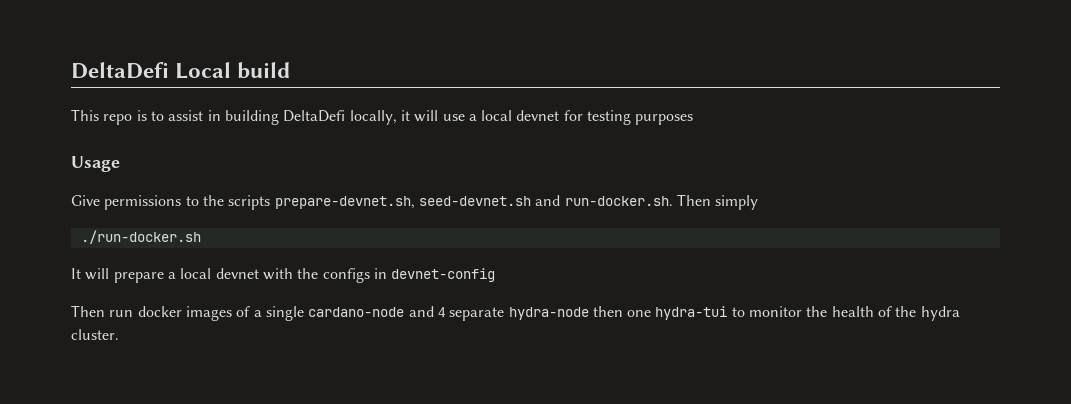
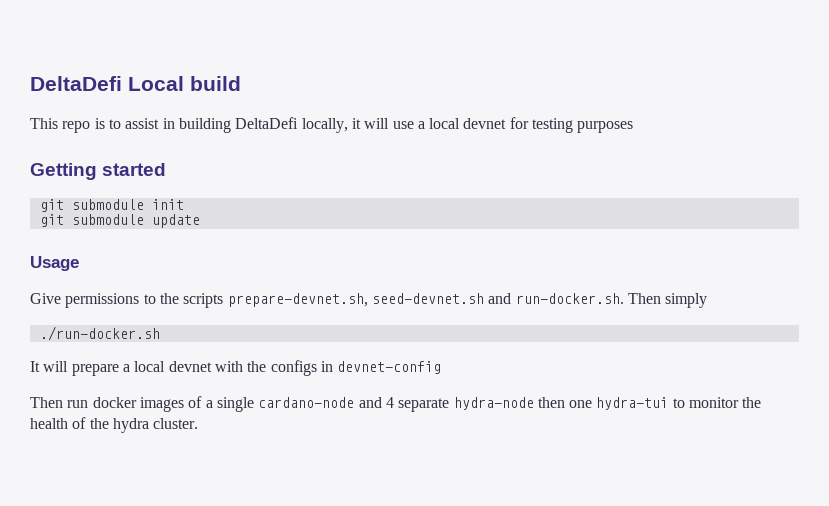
(694, 119) none -> [30,163,167,180] [39,199,184,212] [39,214,200,228] // Getting started // git submodule init // git submodule update

